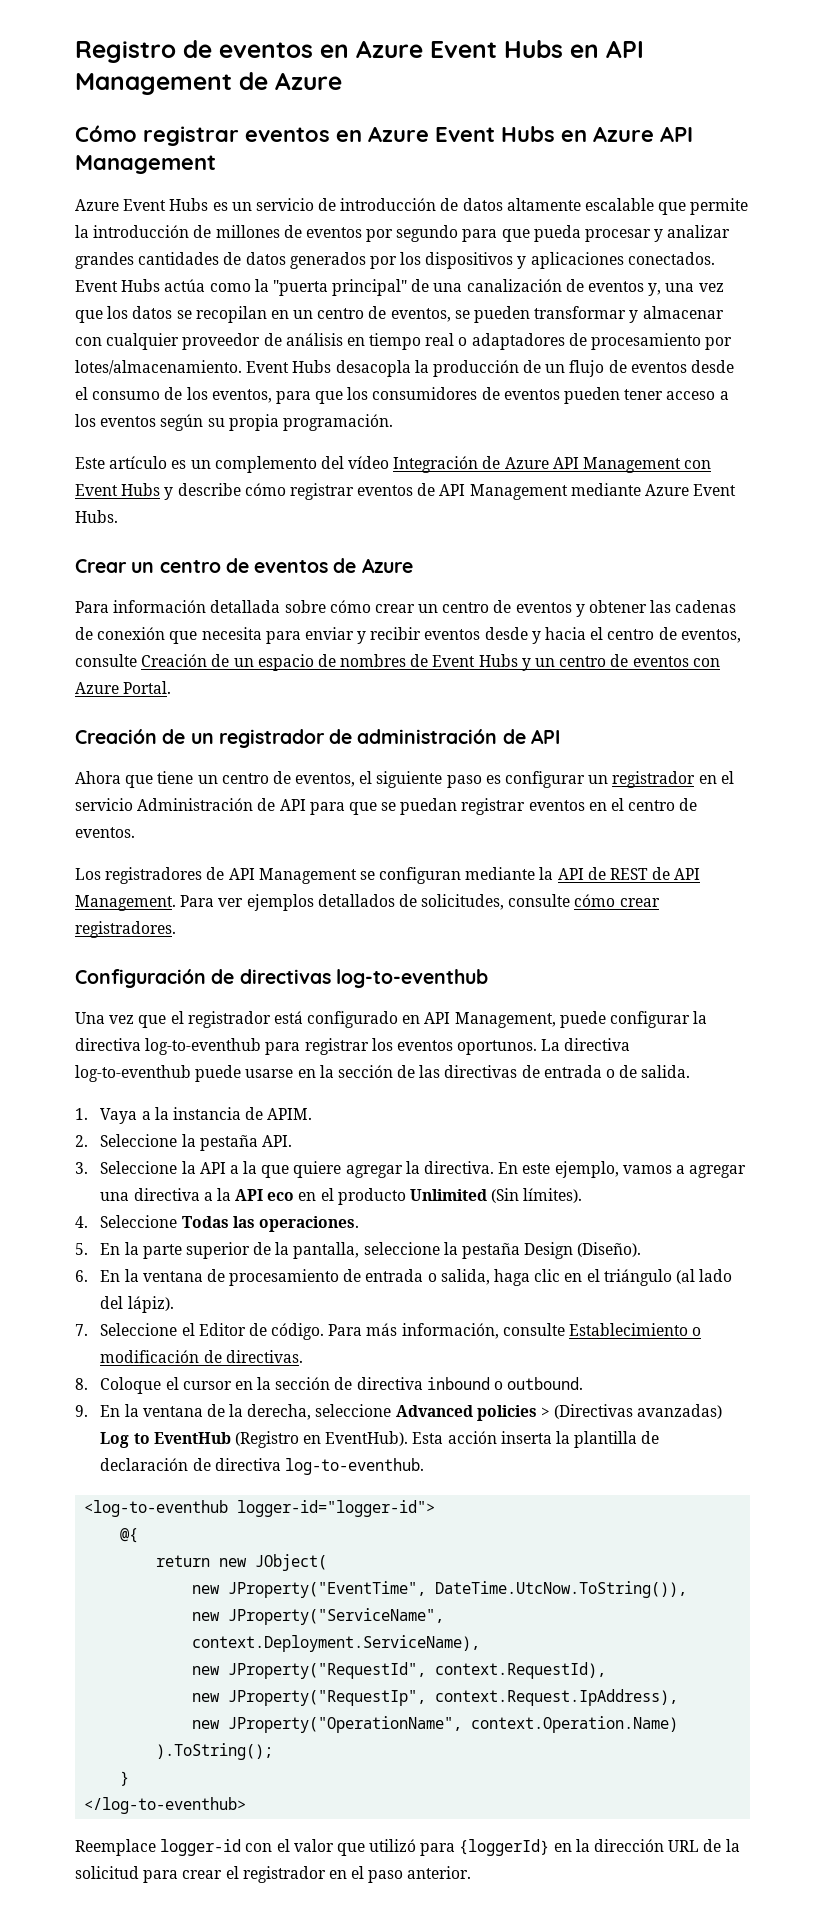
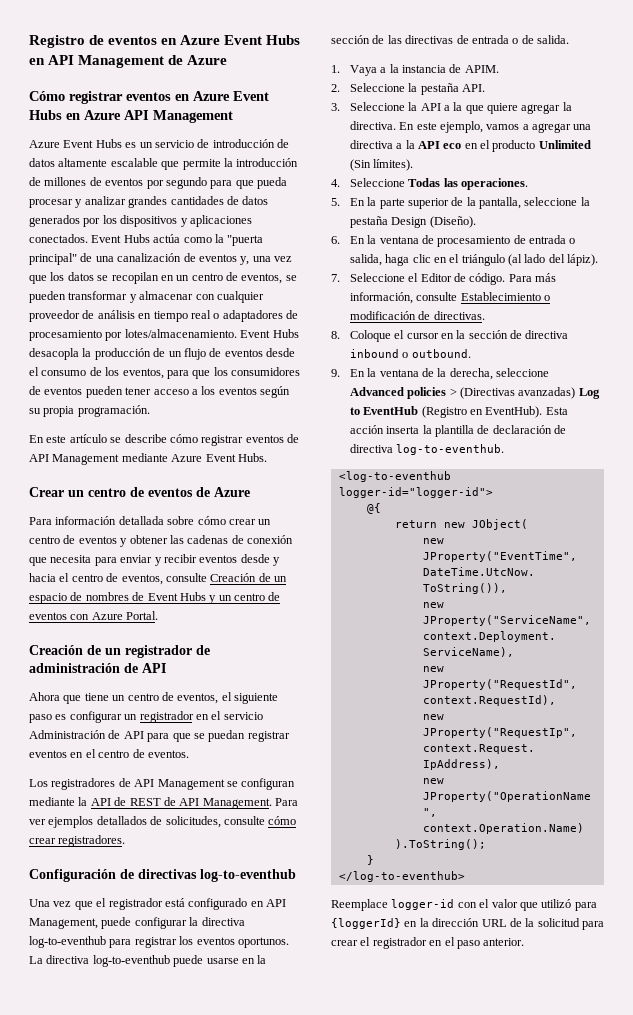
[75,456,712,473] [75,483,174,500] Este artículo es un complemento del vídeo Integración de Azure API Management con Event Hubs y -> [29,434,122,443] En este artículo se

